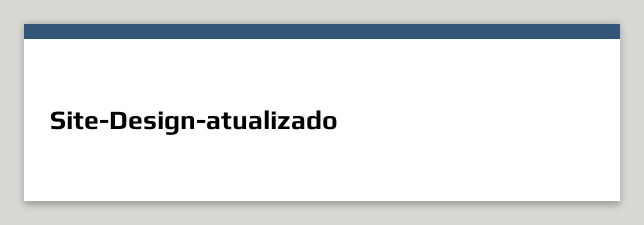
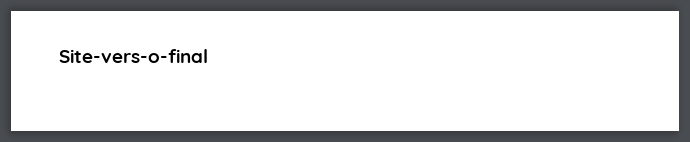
[50,110,338,135] Site-Design-atualizado -> [59,49,208,63] Site-vers-o-final

